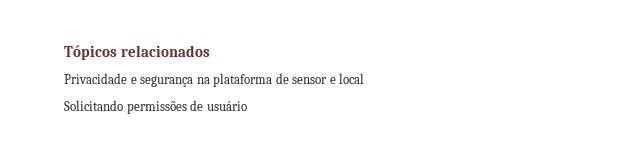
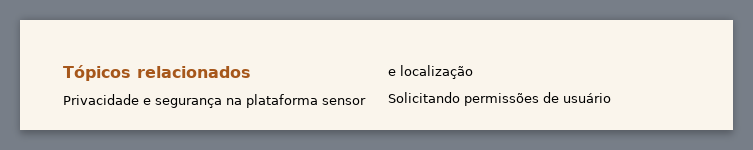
[275,73,289,84] de -> (318, 101) none
[339,73,365,84] local -> [400,65,473,79] localização

